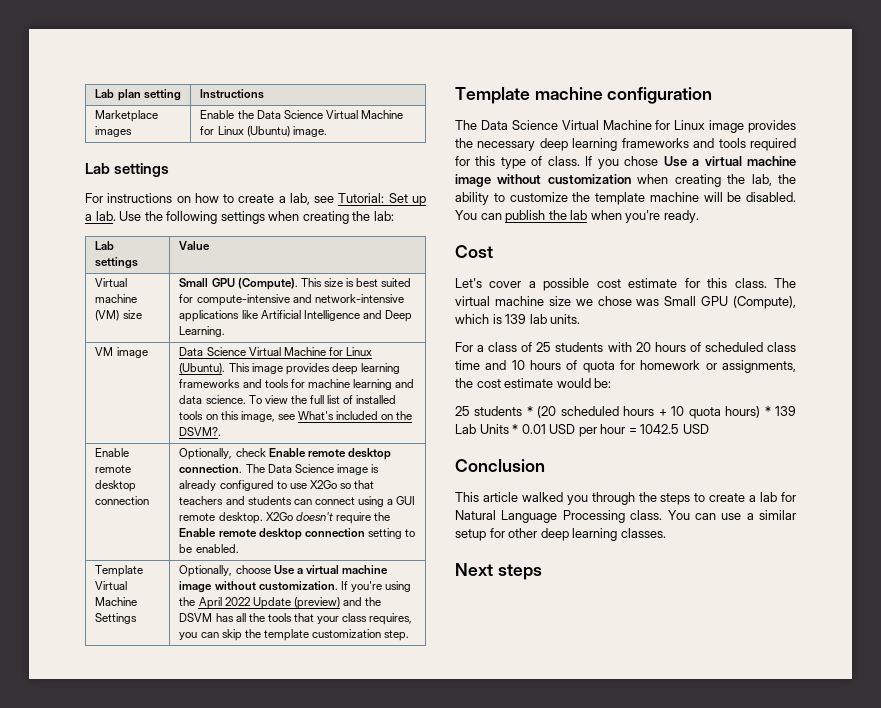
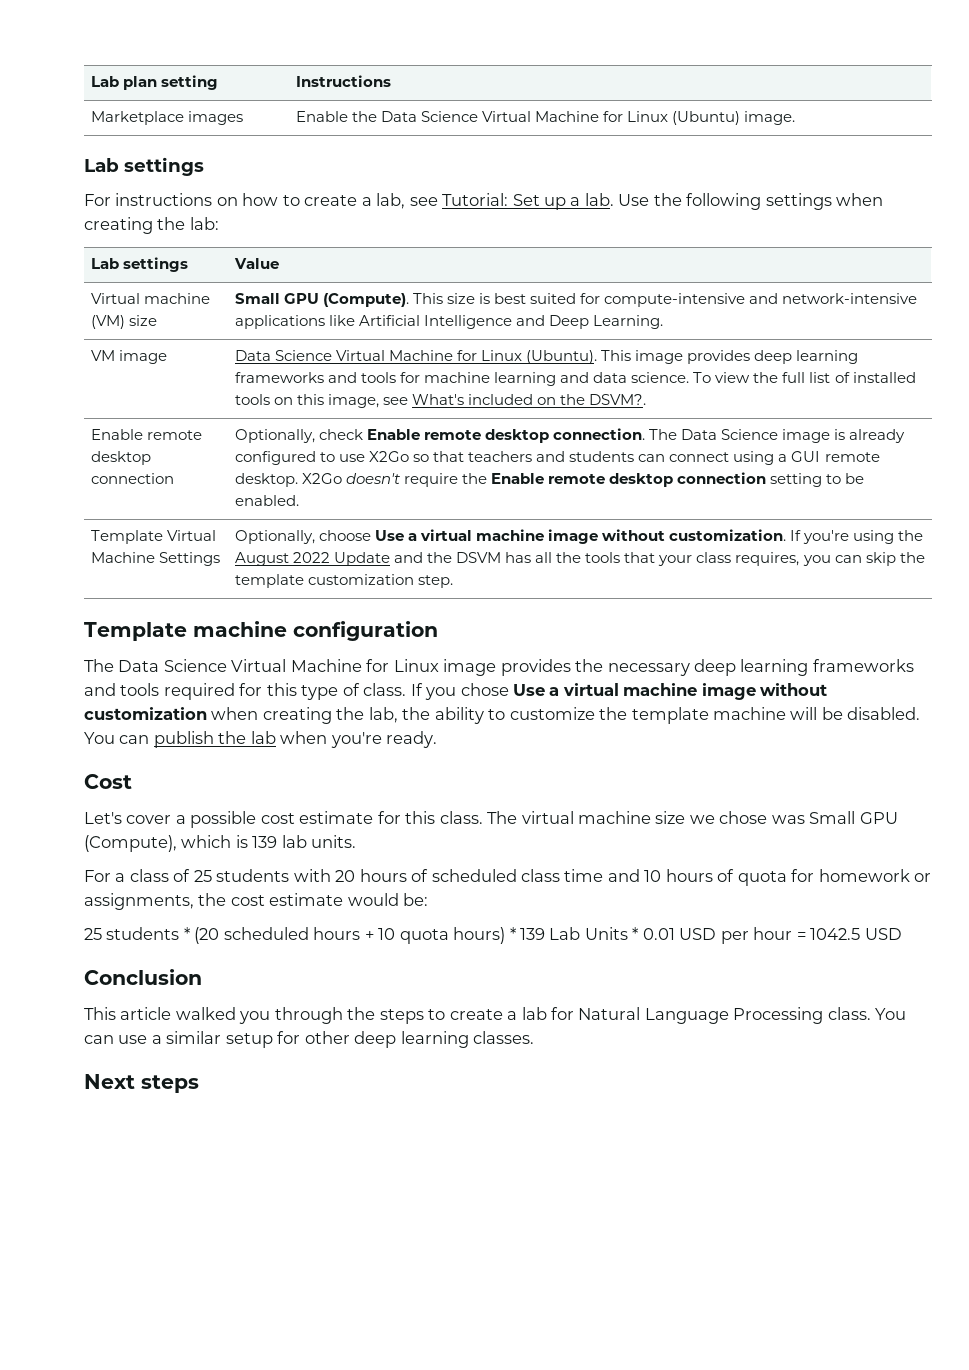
[198,597,222,609] April -> [234,552,289,566] August
[293,597,340,609] (preview) -> (390, 559) none

